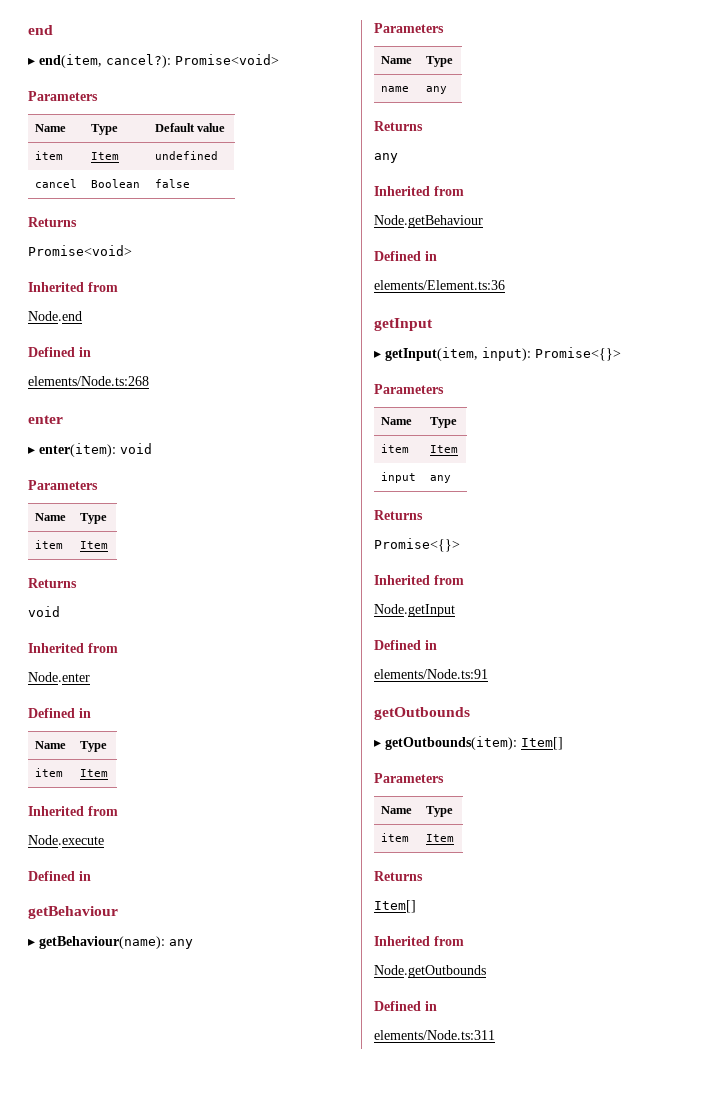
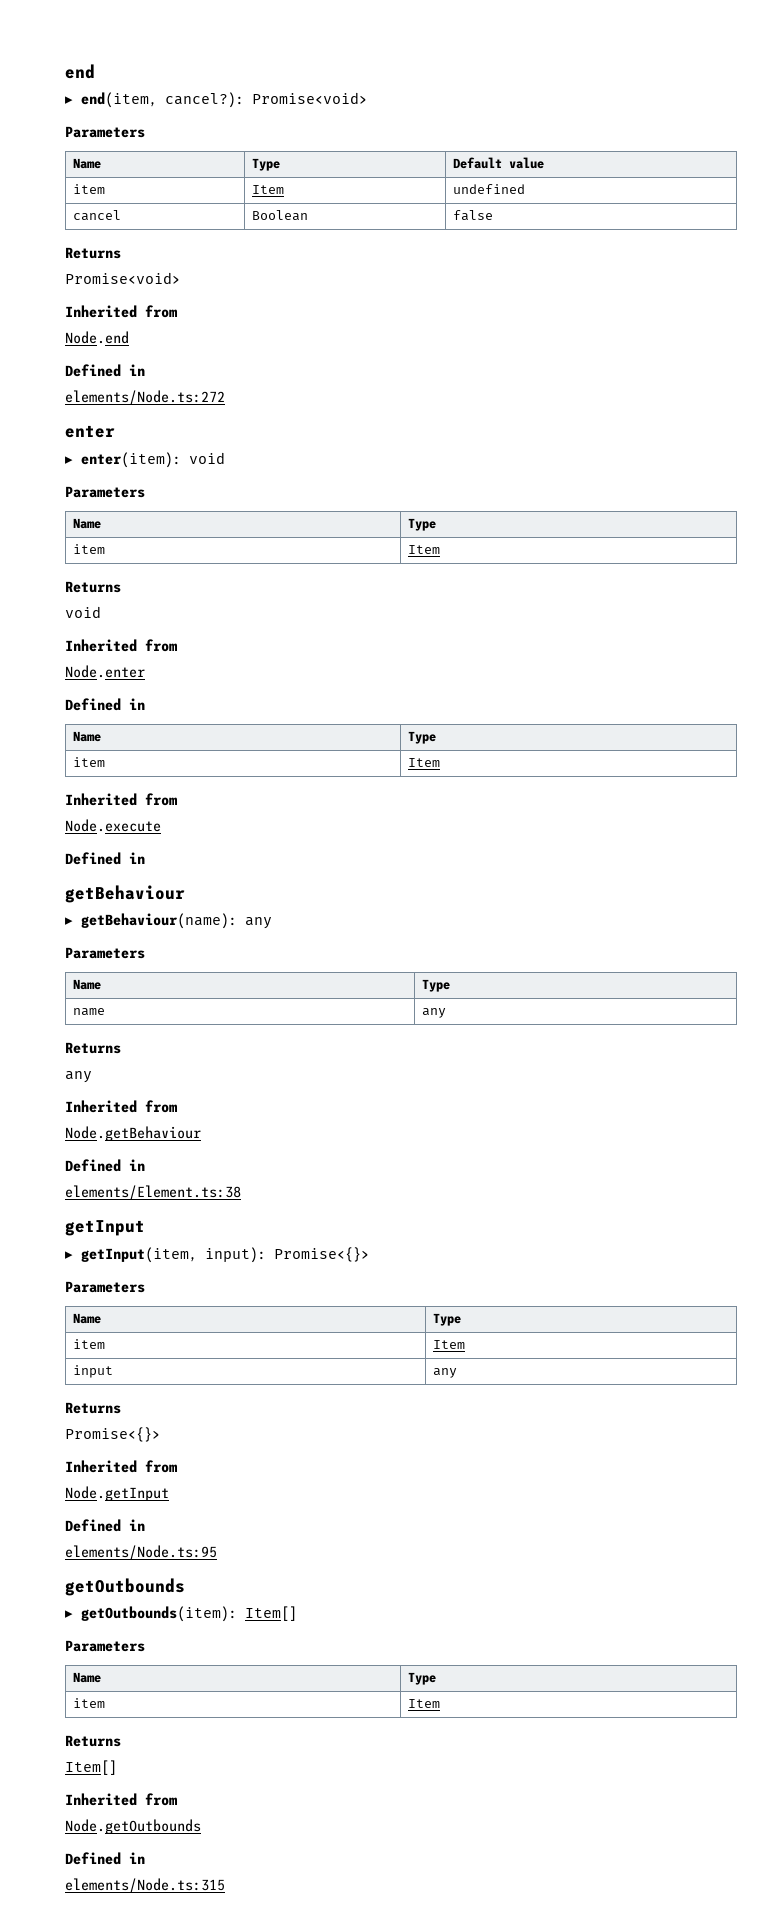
[28,376,149,386] elements/Node.ts:268 -> [65,390,225,405] elements/Node.ts:272
[374,280,505,290] elements/Element.ts:36 -> [65,1185,241,1200] elements/Element.ts:38
[374,669,488,679] elements/Node.ts:91 -> [65,1545,217,1560] elements/Node.ts:95
[374,1030,495,1040] elements/Node.ts:311 -> [65,1878,225,1893] elements/Node.ts:315

